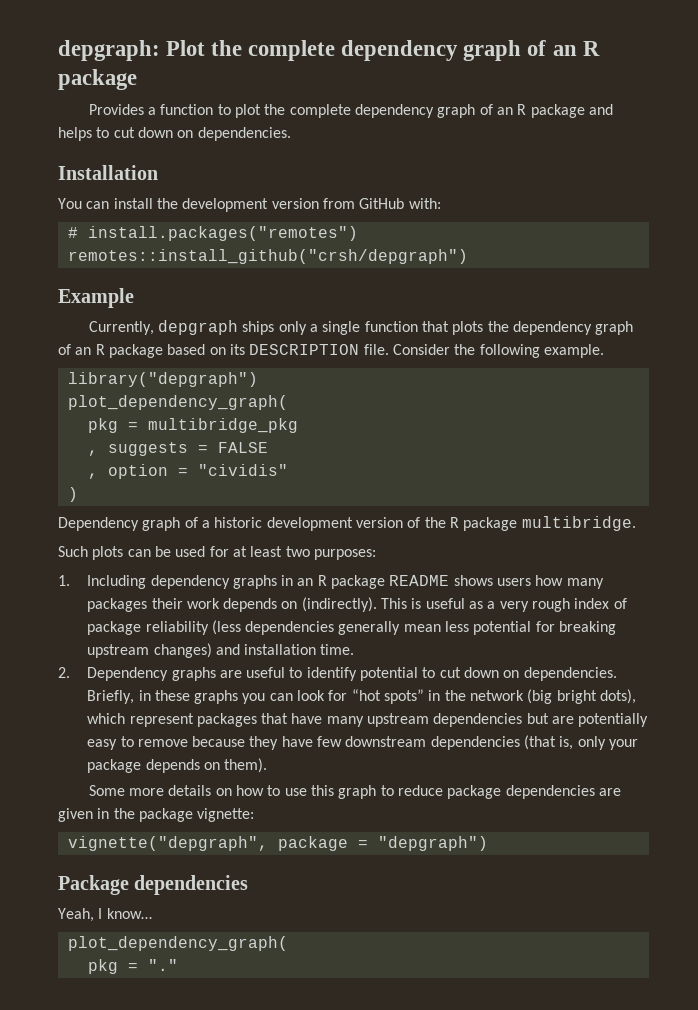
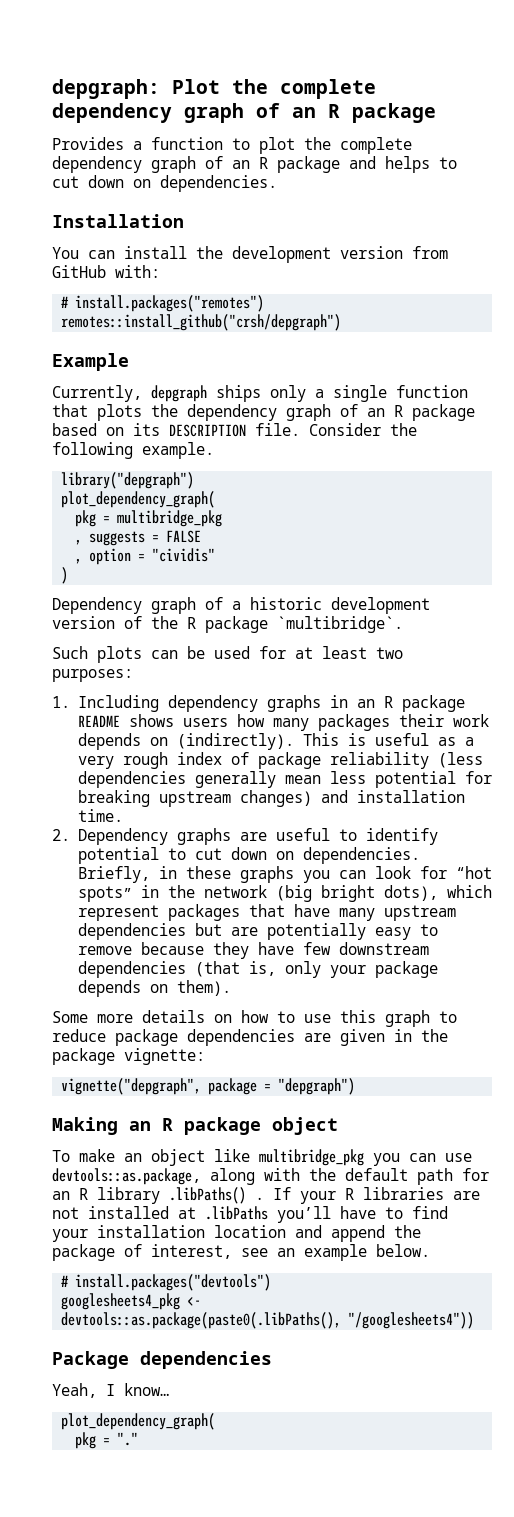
[521,516,636,531] multibridge. -> [277,616,403,633] `multibridge`.
(488, 843) none -> [52,1117,338,1135] [52,1149,472,1166] [52,1168,489,1185] [52,1187,480,1204] [52,1206,448,1223] [52,1225,421,1242] [52,1244,430,1261] [61,1274,272,1291] [61,1293,202,1310] [61,1312,475,1329] // Making an R package object // To make an object like multibridge_pkg you can use devtools::as.package, along with the default path for an R library .libPaths() . If your R libraries are not installed at .libPaths you’ll have to find your installation location and append the package of interest, see an example below. // # install.packages("devtools") // googlesheets4_pkg <- devtools::as.package(paste0(.libPaths(), "/googlesheets4"))

